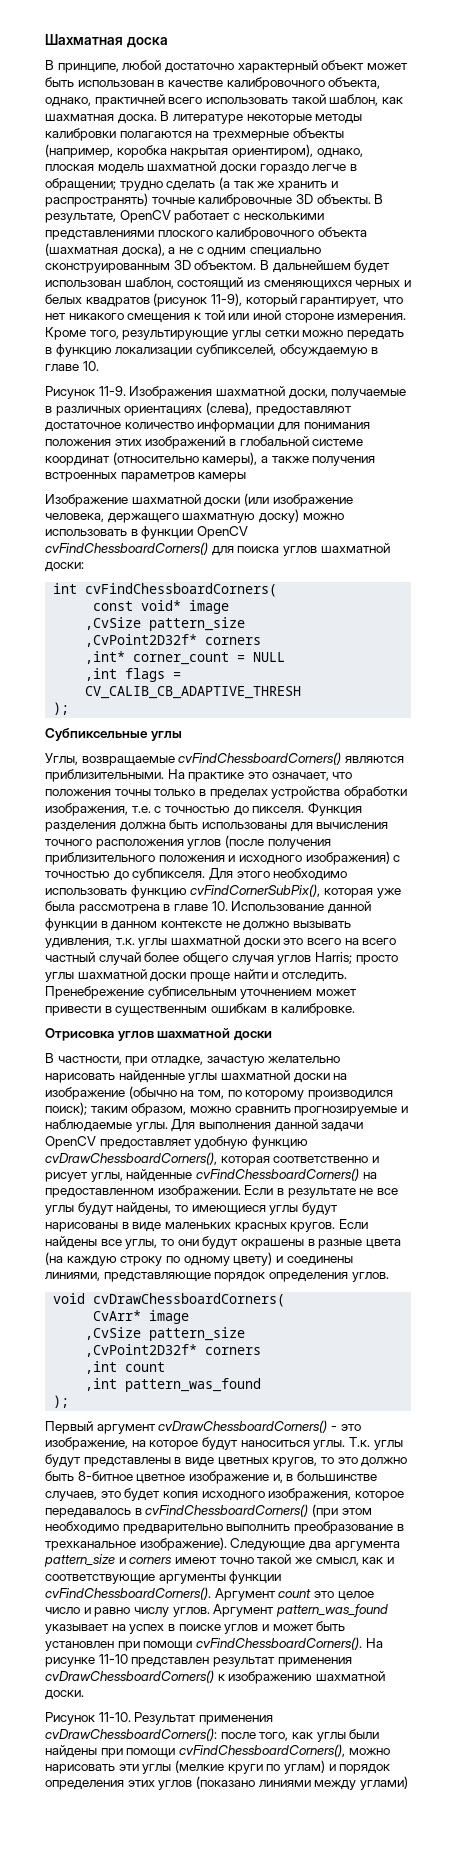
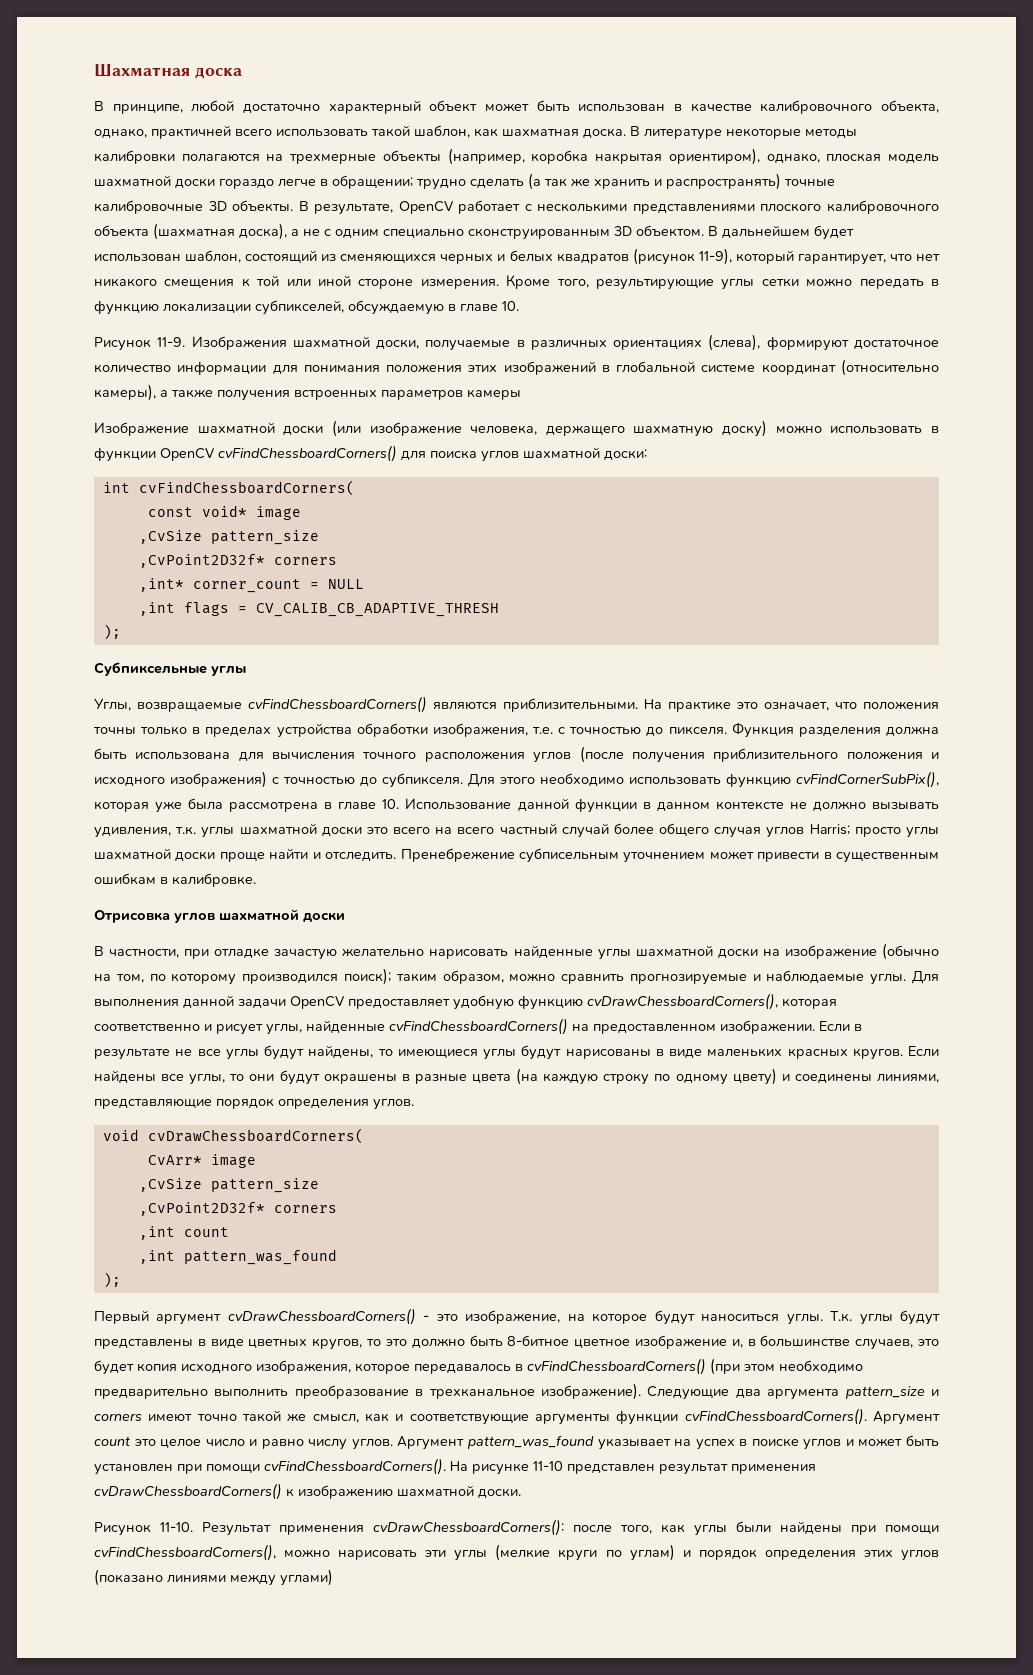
[255,406,352,416] предоставляют -> [766,336,849,351] формируют
[201,822,287,829] использованы -> [135,752,231,760] использована
[150,1056,203,1066] отладке, -> [214,948,270,958] отладке

